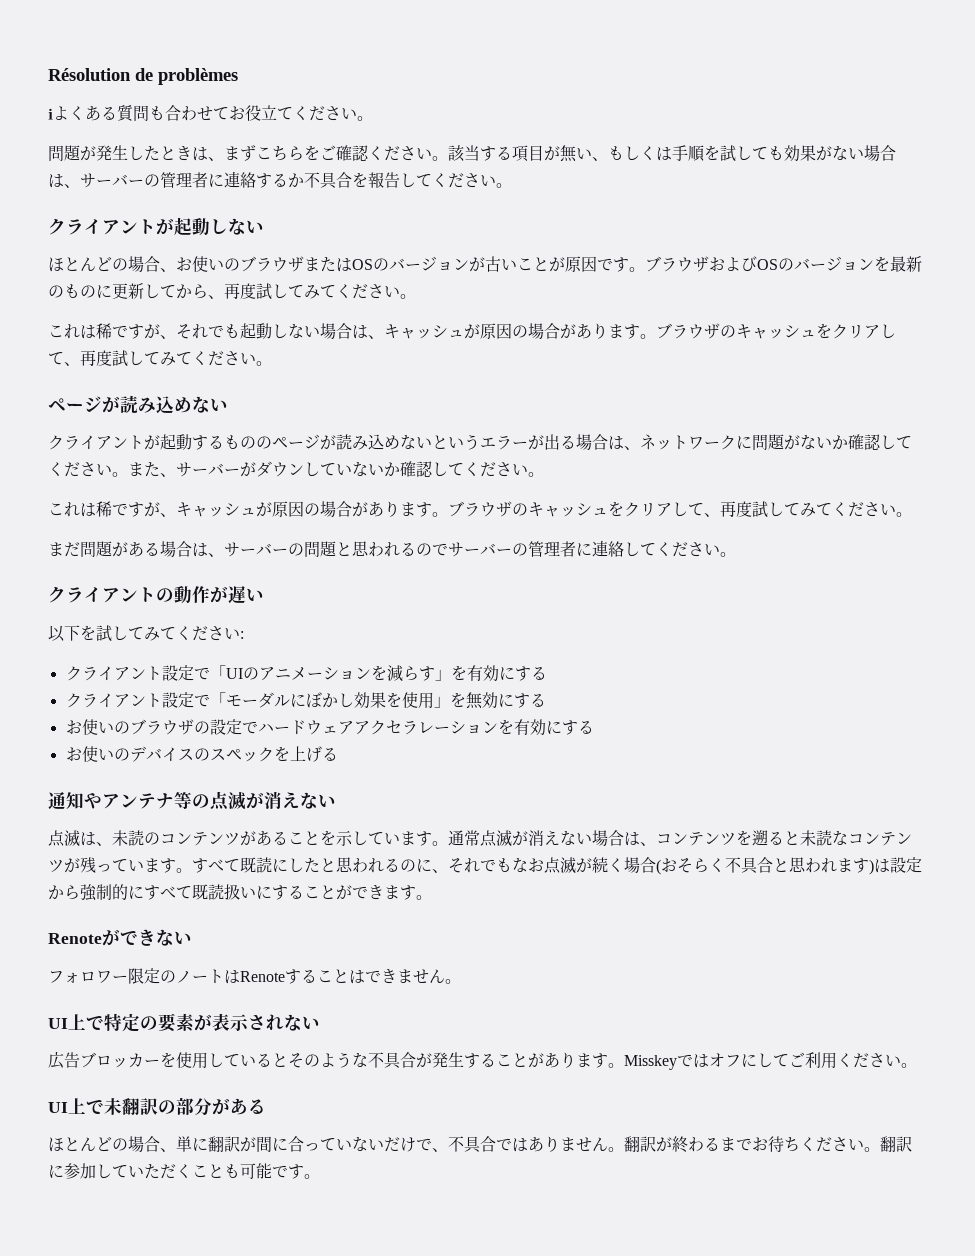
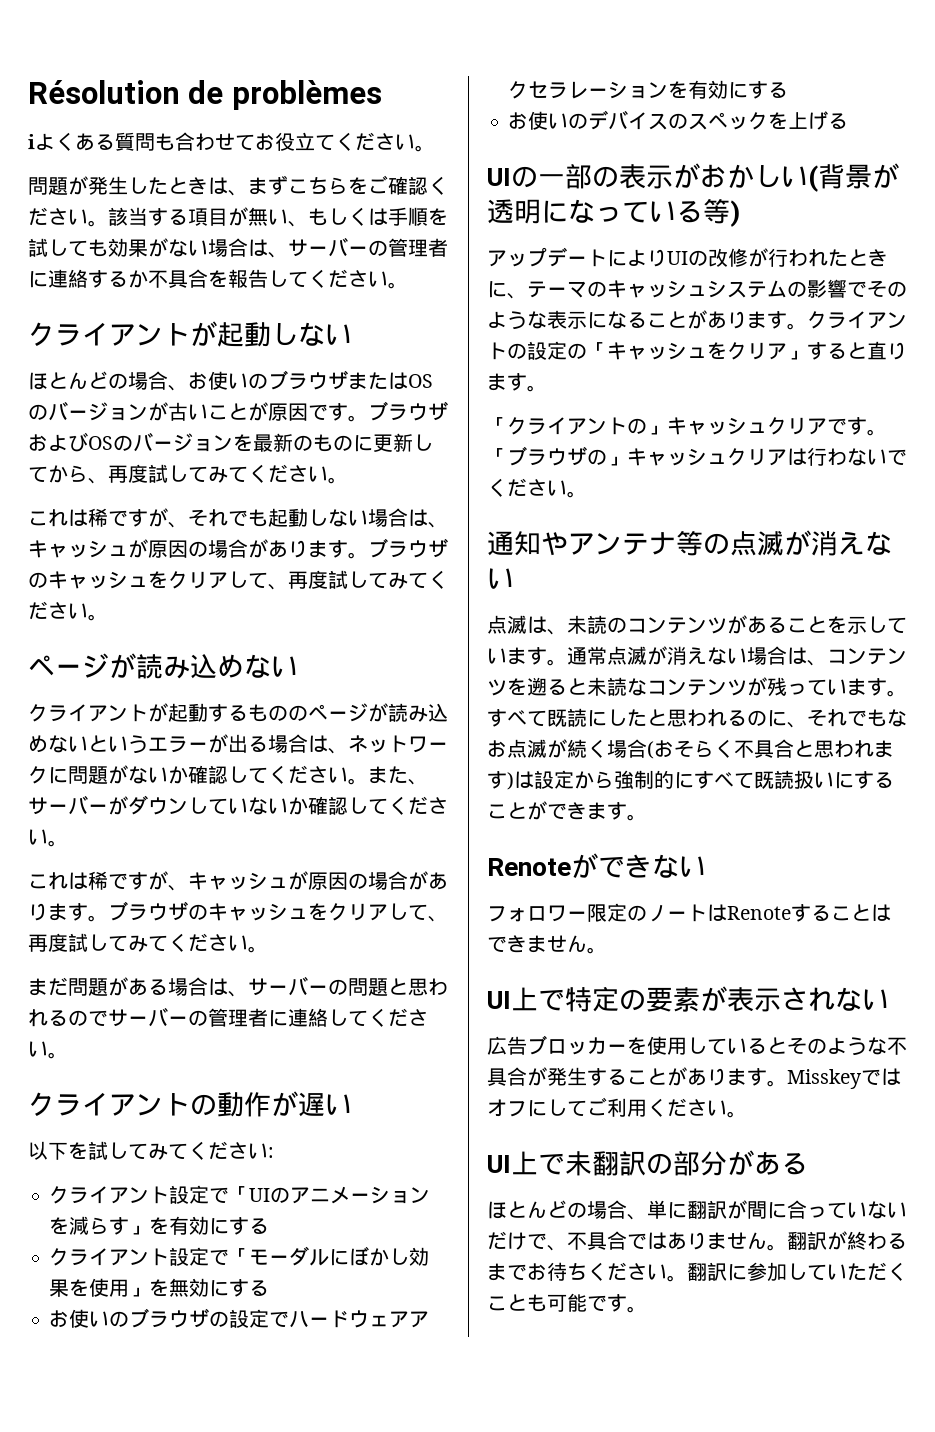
(338, 754) none -> [487,163,899,192] [487,198,740,227] [487,247,888,267] [487,279,907,299] [487,310,907,330] [487,341,907,360] [487,373,547,392] [487,417,887,436] [487,446,907,466] [487,478,587,498] // UIの一部の表示がおかしい(背景が透明になっている等) // アップデートによりUIの改修が行われたときに、テーマのキャッシュシステムの影響でそのような表示になることがあります。クライアントの設定の「キャッシュをクリア」すると直ります。 // 「クライアントの」キャッシュクリアです。「ブラウザの」キャッシュクリアは行わないでください。

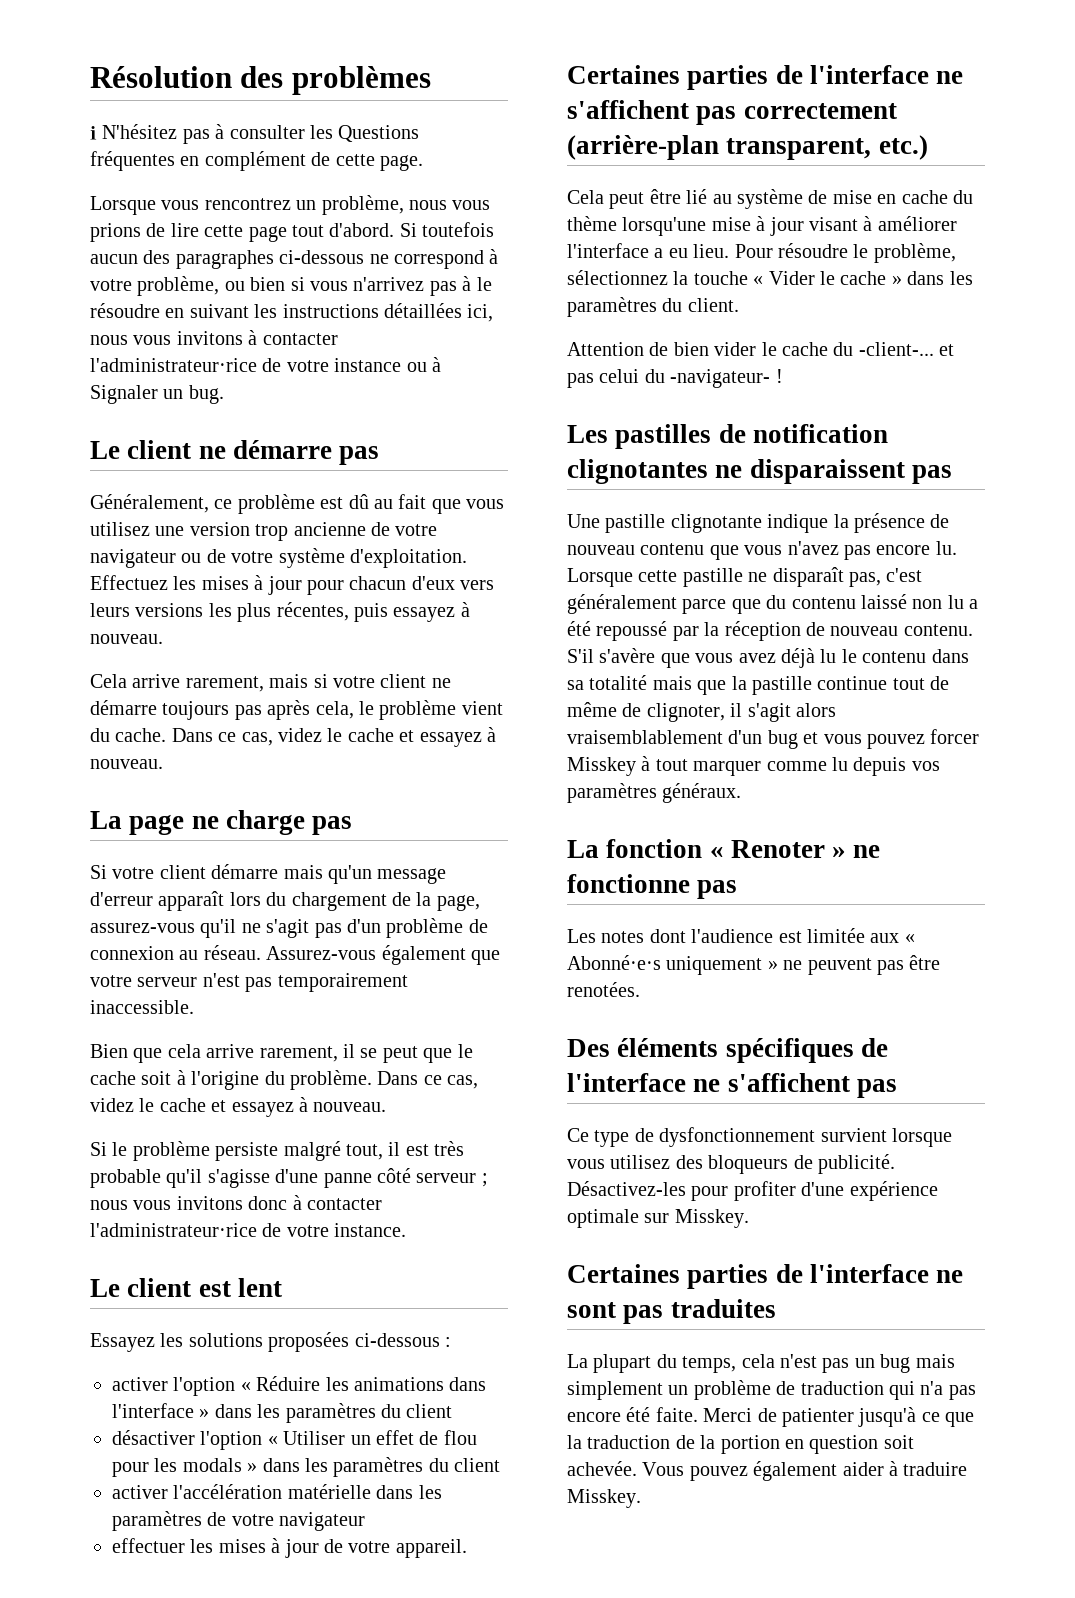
[188,80,224,104] de -> [240,66,284,88] des
[35,132,435,152] [28,175,448,196] [28,207,448,227] [28,237,448,258] [28,269,408,289] [28,321,352,347] [28,370,433,391] [28,401,448,422] [28,432,433,452] [28,464,348,484] [28,508,448,528] [28,538,448,559] [28,570,448,590] [28,601,108,621] [28,653,298,679] [28,703,448,722] [28,734,448,754] [28,765,428,785] [28,795,448,815] [28,829,68,847] [28,871,448,891] [28,901,448,922] [28,933,268,953] [28,976,448,997] [28,1007,428,1027] [28,1041,68,1059] [28,1091,352,1117] [28,1141,274,1160] [49,1185,431,1204] [49,1216,270,1235] [49,1246,430,1266] [49,1278,270,1297] [49,1308,430,1328] [508,80,789,99] [508,110,849,130] [487,163,899,192] [487,198,740,227] [487,247,888,267] [487,279,907,299] [487,310,907,330] [487,341,907,360] [487,373,547,392] [487,417,887,436] [487,446,907,466] [487,478,587,498] [487,530,892,556] [487,568,514,589] [487,615,907,635] [487,646,907,666] [487,677,907,697] [487,708,907,728] [487,739,894,759] [487,770,894,790] [487,801,647,821] [487,853,706,878] [487,903,891,922] [487,935,607,954] [487,986,889,1012] [487,1035,907,1056] [487,1067,901,1089] [487,1097,747,1118] [487,1150,808,1176] [487,1200,907,1220] [487,1231,907,1251] [487,1262,907,1282] [487,1293,647,1313] よくある質問も合わせてお役立てください。 // 問題が発生したときは、まずこちらをご確認ください。該当する項目が無い、もしくは手順を試しても効果がない場合は、サーバーの管理者に連絡するか不具合を報告してください。 // クライアントが起動しない // ほとんどの場合、お使いのブラウザまたはOSのバージョンが古いことが原因です。ブラウザおよびOSのバージョンを最新のものに更新してから、再度試してみてください。 // これは稀ですが、それでも起動しない場合は、キャッシュが原因の場合があります。ブラウザのキャッシュをクリアして、再度試してみてください。 // ページが読み込めない // クライアントが起動するもののページが読み込めないというエラーが出る場合は、ネットワークに問題がないか確認してください。また、サーバーがダウンしていないか確認してください。 // これは稀ですが、キャッシュが原因の場合があります。ブラウザのキャッシュをクリアして、再度試してみてください。 // まだ問題がある場合は、サーバーの問題と思われるのでサーバーの管理者に連絡してください。 // クライアントの動作が遅い // 以下を試してみてください: // クライアント設定で「UIのアニメーションを減らす」を有効にする // クライアント設定で「モーダルにぼかし効果を使用」を無効にする // お使いのブラウザの設定でハードウェアアクセラレーションを有効にする // お使いのデバイスのスペックを上げる // UIの一部の表示がおかしい(背景が透明になっている等) // アップデートによりUIの改修が行われたときに、テーマのキャッシュシステムの影響でそのような表示になることがあります。クライアントの設定の「キャッシュをクリア」すると直ります。 // 「クライアントの」キャッシュクリアです。「ブラウザの」キャッシュクリアは行わないでください。 // 通知やアンテナ等の点滅が消えない // 点滅は、未読のコンテンツがあることを示しています。通常点滅が消えない場合は、コンテンツを遡ると未読なコンテンツが残っています。すべて既読にしたと思われるのに、それでもなお点滅が続く場合(おそらく不具合と思われます)は設定から強制的にすべて既読扱いにすることができます。 // Renoteができない // フォロワー限定のノートはRenoteすることはできません。 // UI上で特定の要素が表示されない // 広告ブロッカーを使用しているとそのような不具合が発生することがあります。Misskeyではオフにしてご利用ください。 // UI上で未翻訳の部分がある // ほとんどの場合、単に翻訳が間に合っていないだけで、不具合ではありません。翻訳が終わるまでお待ちください。翻訳に参加していただくことも可能です。 -> [102,124,420,144] [90,151,423,171] [90,195,491,215] [90,222,495,242] [90,249,499,269] [90,276,492,296] [90,303,494,322] [90,330,338,345] [90,357,441,372] [90,385,224,404] [90,440,380,465] [90,494,505,514] [90,522,438,541] [90,548,467,568] [90,575,495,595] [90,602,470,622] [90,634,163,644] [90,674,451,692] [90,700,503,720] [90,727,496,747] [90,759,163,769] [90,810,353,835] [90,864,447,884] [90,891,480,911] [90,918,488,938] [90,945,500,965] [90,973,408,992] [90,1000,194,1014] [90,1044,473,1063] [90,1070,479,1090] [90,1097,387,1117] [90,1141,465,1161] [90,1168,488,1188] [90,1195,382,1210] [90,1223,407,1237] [90,1278,282,1297] [90,1332,451,1352] [112,1376,487,1396] [112,1403,453,1423] [112,1430,477,1450] [112,1457,501,1477] [112,1484,442,1499] [112,1511,366,1531] [112,1538,467,1558] [567,65,964,90] [567,100,897,125] [567,135,928,160] [567,189,973,209] [567,216,957,236] [567,243,956,263] [567,270,973,285] [567,297,739,317] [567,342,955,356] [567,369,783,388] [567,424,888,449] [567,459,952,484] [567,513,950,533] [567,541,957,560] [567,567,923,587] [567,594,979,614] [567,621,973,641] [567,648,969,668] [567,675,950,695] [567,702,836,722] [567,729,980,749] [567,756,940,776] [567,783,742,803] [567,839,881,858] [567,874,738,899] [567,928,915,943] [567,955,941,975] [567,982,640,997] [567,1038,888,1063] [567,1073,897,1098] [567,1127,952,1147] [567,1154,895,1174] [567,1181,938,1201] [567,1209,749,1228] [567,1264,964,1289] [567,1299,776,1324] [567,1354,955,1373] [567,1380,976,1400] [567,1407,975,1427] [567,1435,914,1454] [567,1461,968,1481] [567,1489,641,1508] N'hésitez pas à consulter les Questions fréquentes en complément de cette page. // Lorsque vous rencontrez un problème, nous vous prions de lire cette page tout d'abord. Si toutefois aucun des paragraphes ci-dessous ne correspond à votre problème, ou bien si vous n'arrivez pas à le résoudre en suivant les instructions détaillées ici, nous vous invitons à contacter l'administrateur·rice de votre instance ou à Signaler un bug. // Le client ne démarre pas // Généralement, ce problème est dû au fait que vous utilisez une version trop ancienne de votre navigateur ou de votre système d'exploitation. Effectuez les mises à jour pour chacun d'eux vers leurs versions les plus récentes, puis essayez à nouveau. // Cela arrive rarement, mais si votre client ne démarre toujours pas après cela, le problème vient du cache. Dans ce cas, videz le cache et essayez à nouveau. // La page ne charge pas // Si votre client démarre mais qu'un message d'erreur apparaît lors du chargement de la page, assurez-vous qu'il ne s'agit pas d'un problème de connexion au réseau. Assurez-vous également que votre serveur n'est pas temporairement inaccessible. // Bien que cela arrive rarement, il se peut que le cache soit à l'origine du problème. Dans ce cas, videz le cache et essayez à nouveau. // Si le problème persiste malgré tout, il est très probable qu'il s'agisse d'une panne côté serveur ; nous vous invitons donc à contacter l'administrateur·rice de votre instance. // Le client est lent // Essayez les solutions proposées ci-dessous : // activer l'option « Réduire les animations dans l'interface » dans les paramètres du client // désactiver l'option « Utiliser un effet de flou pour les modals » dans les paramètres du client // activer l'accélération matérielle dans les paramètres de votre navigateur // effectuer les mises à jour de votre appareil. // Certaines parties de l'interface ne s'affichent pas correctement (arrière-plan transparent, etc.) // Cela peut être lié au système de mise en cache du thème lorsqu'une mise à jour visant à améliorer l'interface a eu lieu. Pour résoudre le problème, sélectionnez la touche « Vider le cache » dans les paramètres du client. // Attention de bien vider le cache du -client-... et pas celui du -navigateur- ! // Les pastilles de notification clignotantes ne disparaissent pas // Une pastille clignotante indique la présence de nouveau contenu que vous n'avez pas encore lu. Lorsque cette pastille ne disparaît pas, c'est généralement parce que du contenu laissé non lu a été repoussé par la réception de nouveau contenu. S'il s'avère que vous avez déjà lu le contenu dans sa totalité mais que la pastille continue tout de même de clignoter, il s'agit alors vraisemblablement d'un bug et vous pouvez forcer Misskey à tout marquer comme lu depuis vos paramètres généraux. // La fonction « Renoter » ne fonctionne pas // Les notes dont l'audience est limitée aux « Abonné·e·s uniquement » ne peuvent pas être renotées. // Des éléments spécifiques de l'interface ne s'affichent pas // Ce type de dysfonctionnement survient lorsque vous utilisez des bloqueurs de publicité. Désactivez-les pour profiter d'une expérience optimale sur Misskey. // Certaines parties de l'interface ne sont pas traduites // La plupart du temps, cela n'est pas un bug mais simplement un problème de traduction qui n'a pas encore été faite. Merci de patienter jusqu'à ce que la traduction de la portion en question soit achevée. Vous pouvez également aider à traduire Misskey.

